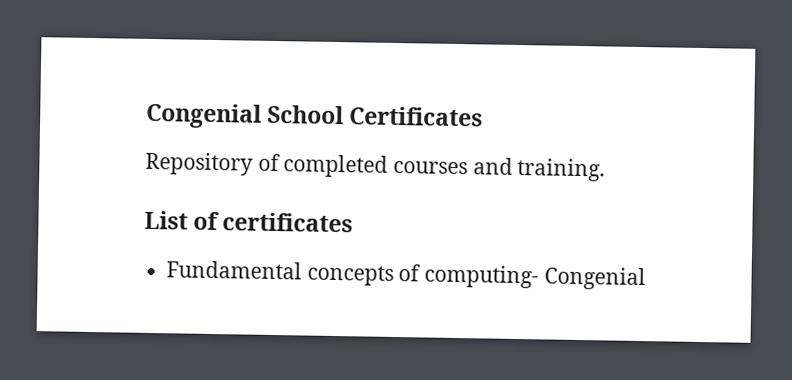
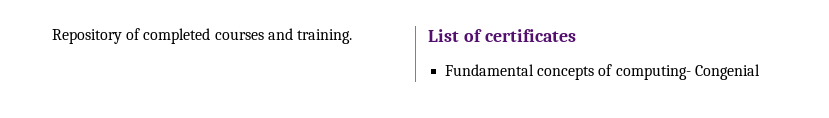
[146,102,484,129] Congenial School Certificates // -> (52, 36) none

